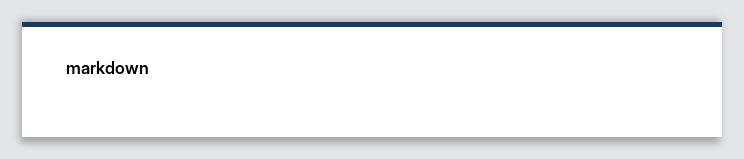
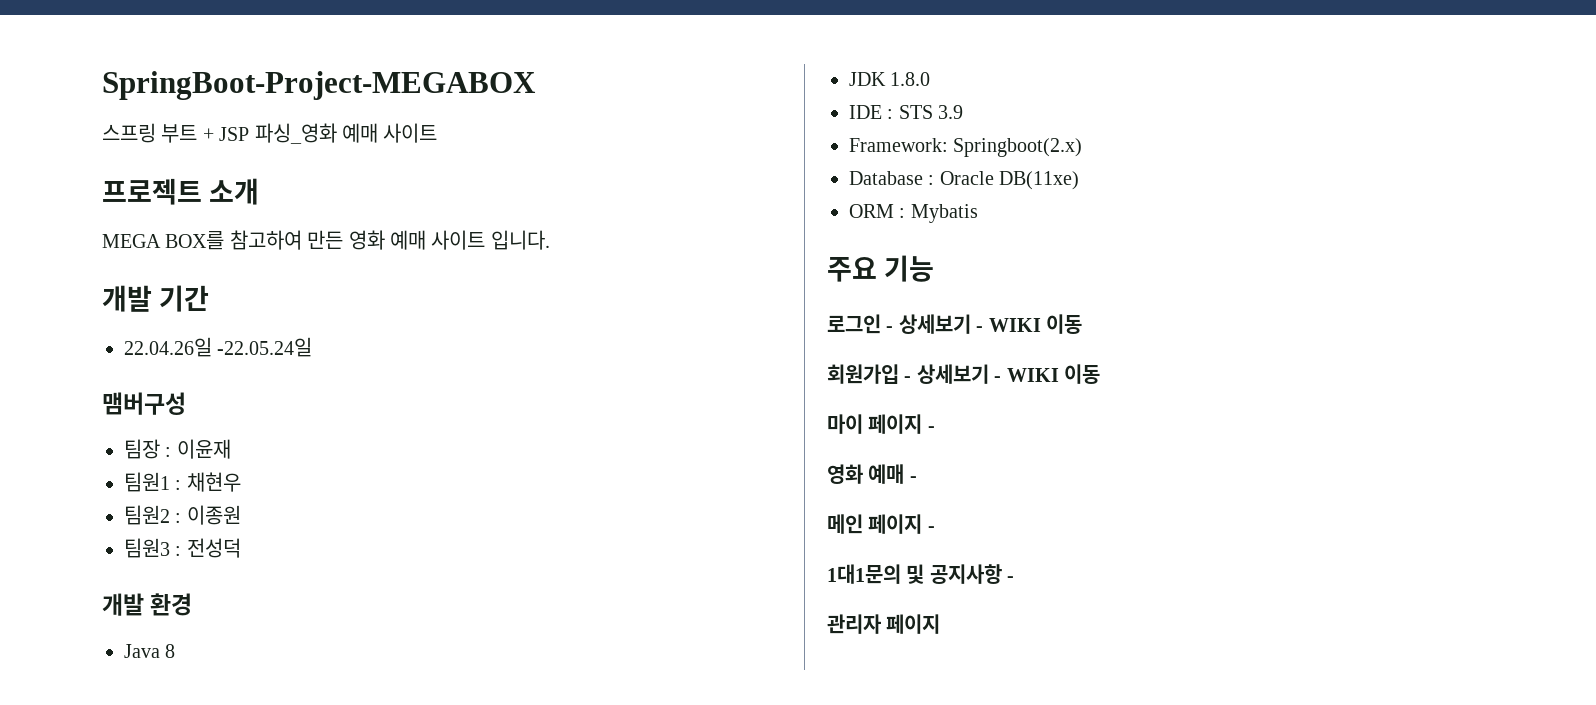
[66,61,149,74] markdown -> [102,71,536,100] [102,123,438,144] [102,178,260,205] [102,230,550,250] [102,285,210,312] [124,337,313,357] [102,392,186,415] [124,439,231,459] [124,472,241,492] [124,505,241,525] [124,538,241,558] [102,593,193,616] [124,644,176,658] [849,72,931,86] [849,105,964,119] [849,138,1083,157] [849,171,1080,190] [849,204,978,223] [827,255,935,282] [827,314,1082,334] [827,364,1100,384] [827,414,935,434] [827,464,917,484] [827,514,935,534] [827,564,1015,584] [827,614,941,634] SpringBoot-Project-MEGABOX // 스프링 부트 + JSP 파싱_영화 예매 사이트 // 프로젝트 소개 // MEGA BOX를 참고하여 만든 영화 예매 사이트 입니다. // 개발 기간 // 22.04.26일 -22.05.24일 // 맴버구성 // 팀장 : 이윤재 // 팀원1 : 채현우 // 팀원2 : 이종원 // 팀원3 : 전성덕 // 개발 환경 // Java 8 // JDK 1.8.0 // IDE : STS 3.9 // Framework: Springboot(2.x) // Database : Oracle DB(11xe) // ORM : Mybatis // 주요 기능 // 로그인 - 상세보기 - WIKI 이동 // 회원가입 - 상세보기 - WIKI 이동 // 마이 페이지 - // 영화 예매 - // 메인 페이지 - // 1대1문의 및 공지사항 - // 관리자 페이지

